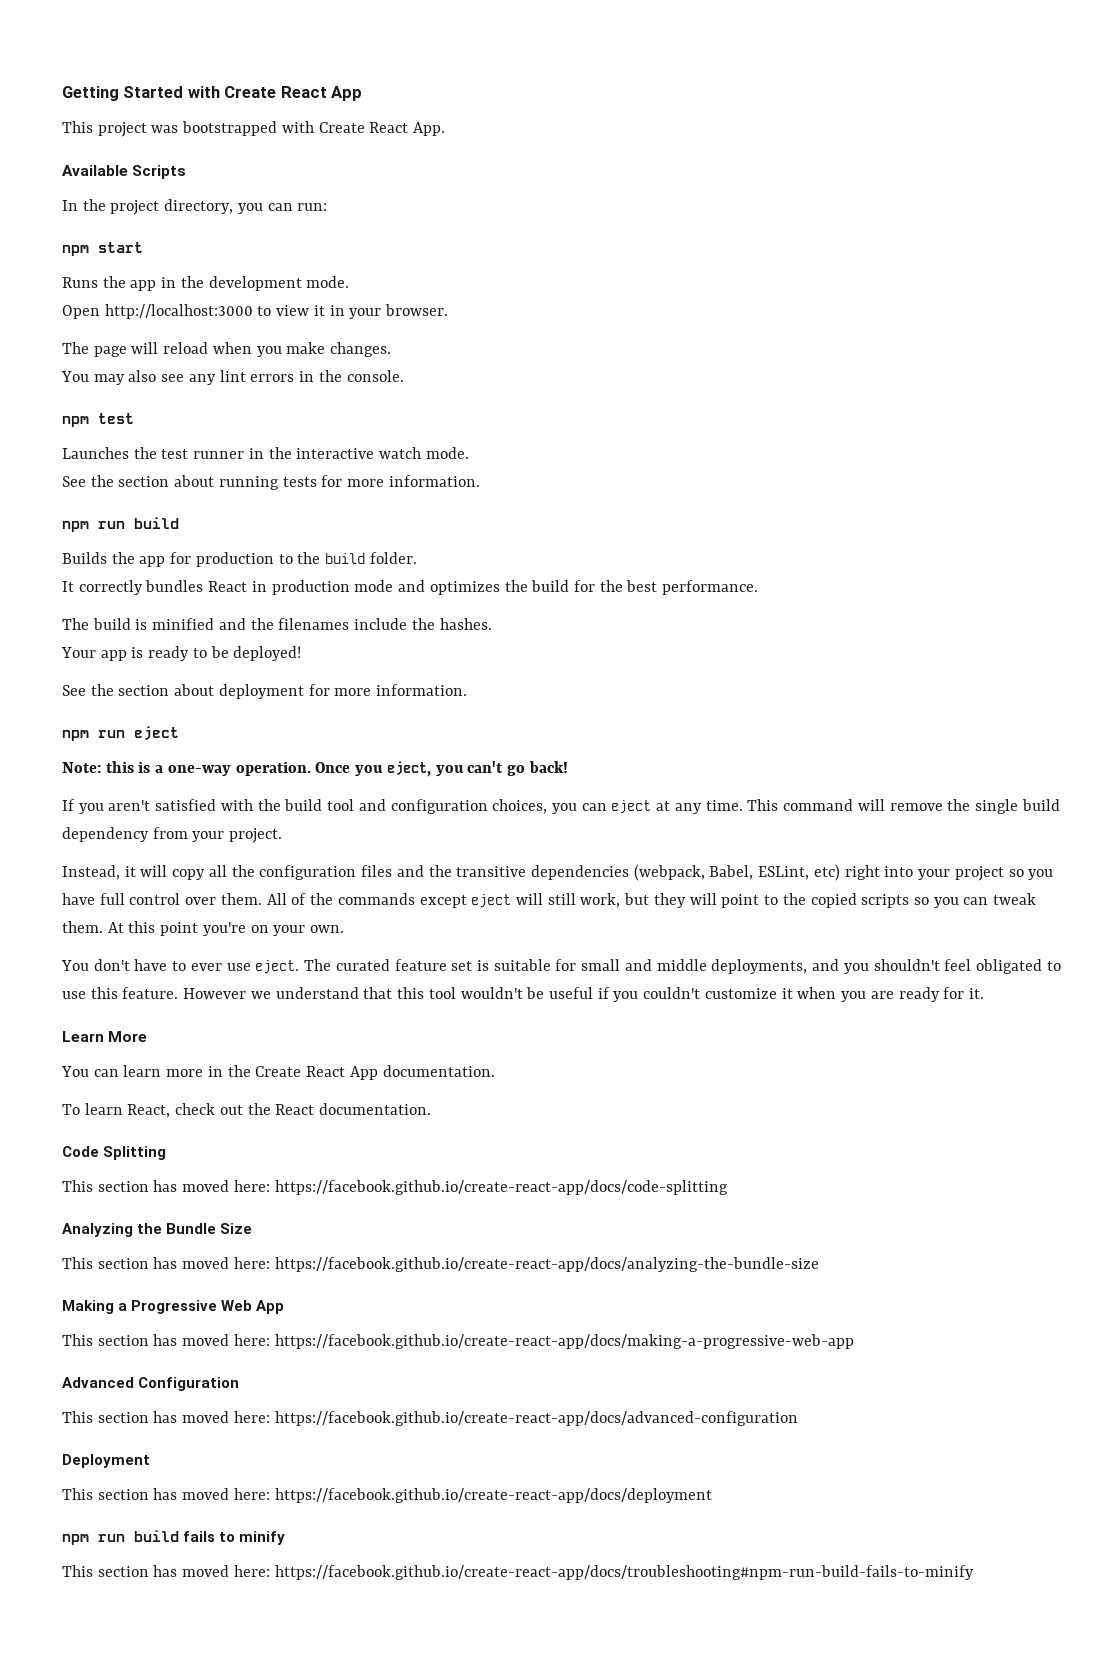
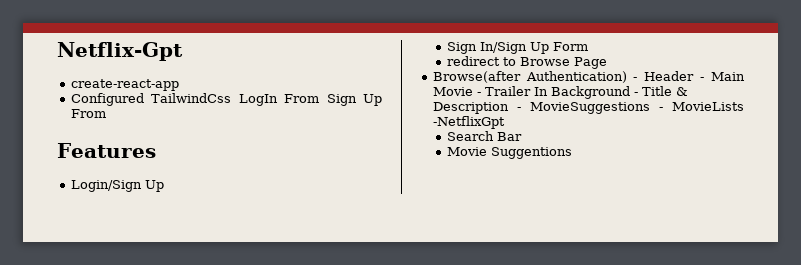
[62,86,363,101] [62,121,446,137] [62,165,187,179] [62,199,328,215] [62,242,143,256] [62,276,350,291] [62,304,449,319] [62,342,392,357] [61,370,404,385] [62,413,134,427] [62,447,469,459] [62,475,480,490] [62,517,179,532] [62,552,417,567] [62,580,759,595] [62,618,492,630] [61,646,302,661] [62,684,468,699] [62,726,179,741] [62,761,568,777] [62,799,1060,814] [62,827,283,843] [62,864,1054,881] [62,893,1037,908] [62,921,345,936] [61,959,1061,974] [62,987,984,1002] [62,1031,148,1042] [61,1065,495,1080] [62,1103,432,1118] [62,1146,167,1160] [62,1180,728,1195] [62,1223,253,1237] [62,1257,819,1272] [62,1300,285,1314] [62,1334,854,1349] [62,1377,240,1391] [62,1411,798,1426] [62,1454,150,1468] [62,1488,712,1503] [62,1530,286,1545] [62,1565,974,1580] Getting Started with Create React App // This project was bootstrapped with Create React App. // Available Scripts // In the project directory, you can run: // npm start // Runs the app in the development mode. // Open http://localhost:3000 to view it in your browser. // The page will reload when you make changes. // You may also see any lint errors in the console. // npm test // Launches the test runner in the interactive watch mode. // See the section about running tests for more information. // npm run build // Builds the app for production to the build folder. // It correctly bundles React in production mode and optimizes the build for the best performance. // The build is minified and the filenames include the hashes. // Your app is ready to be deployed! // See the section about deployment for more information. // npm run eject // Note: this is a one-way operation. Once you eject, you can't go back! // If you aren't satisfied with the build tool and configuration choices, you can eject at any time. This command will remove the single build dependency from your project. // Instead, it will copy all the configuration files and the transitive dependencies (webpack, Babel, ESLint, etc) right into your project so you have full control over them. All of the commands except eject will still work, but they will point to the copied scripts so you can tweak them. At this point you're on your own. // You don't have to ever use eject. The curated feature set is suitable for small and middle deployments, and you shouldn't feel obligated to use this feature. However we understand that this tool wouldn't be useful if you couldn't customize it when you are ready for it. // Learn More // You can learn more in the Create React App documentation. // To learn React, check out the React documentation. // Code Splitting // This section has moved here: https://facebook.github.io/create-react-app/docs/code-splitting // Analyzing the Bundle Size // This section has moved here: https://facebook.github.io/create-react-app/docs/analyzing-the-bundle-size // Making a Progressive Web App // This section has moved here: https://facebook.github.io/create-react-app/docs/making-a-progressive-web-app // Advanced Configuration // This section has moved here: https://facebook.github.io/create-react-app/docs/advanced-configuration // Deployment // This section has moved here: https://facebook.github.io/create-react-app/docs/deployment // npm run build fails to minify // This section has moved here: https://facebook.github.io/create-react-app/docs/troubleshooting#npm-run-build-fails-to-minify -> [57,42,183,61] [70,79,179,91] [70,93,382,106] [70,109,106,118] [57,143,156,158] [70,180,164,192] [446,42,588,54] [446,56,607,69] [432,71,745,83] [432,86,688,99] [432,102,744,114] [432,116,505,129] [446,131,522,141] [446,147,572,159] Netflix-Gpt // create-react-app // Configured TailwindCss LogIn From Sign Up From // Features // Login/Sign Up // Sign In/Sign Up Form // redirect to Browse Page // Browse(after Authentication) - Header - Main Movie - Trailer In Background - Title & Description - MovieSuggestions - MovieLists -NetflixGpt // Search Bar // Movie Suggentions

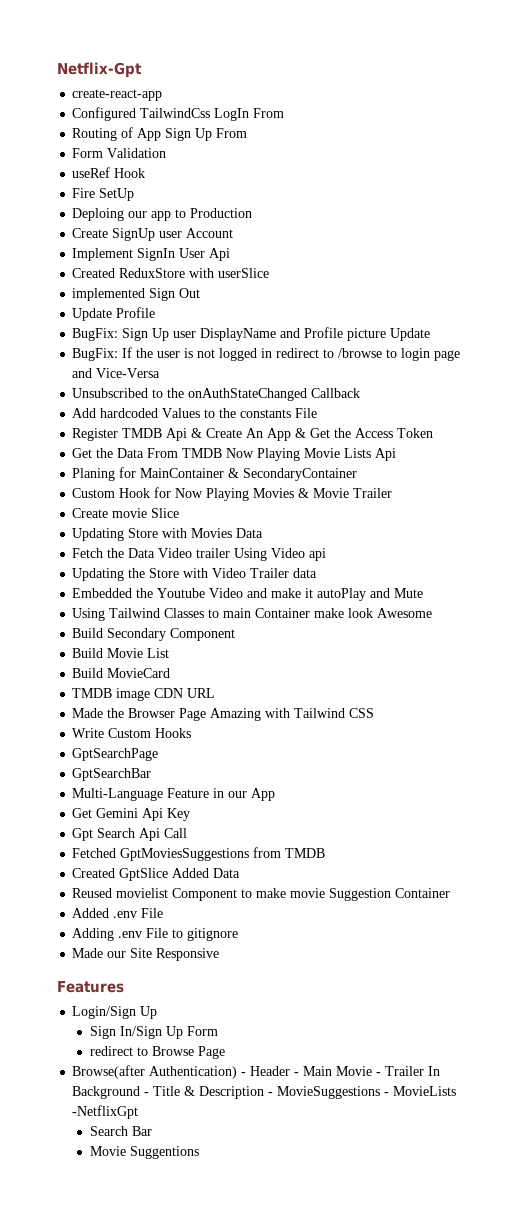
(320, 98) none -> [72,127,162,141] // Routing of App
(106, 113) none -> [72,148,167,158] [72,167,146,178] [72,188,135,201] [72,208,253,221] [72,228,234,241] [72,248,231,261] [72,268,270,278] [72,288,201,301] [72,307,156,321] [72,327,431,341] [72,347,461,361] [72,368,161,378] [72,388,361,401] [72,408,318,418] [72,428,434,441] [72,448,397,461] [72,467,358,481] [72,487,393,501] [72,508,180,518] [72,528,264,541] [72,548,327,561] [72,568,318,581] [72,588,424,601] [72,608,433,621] [72,628,236,641] [72,648,170,658] [72,668,171,678] [72,688,216,701] [72,708,375,721] [72,728,192,738] [72,748,159,761] [72,768,152,781] [72,788,276,801] [72,808,191,821] [72,828,188,841] [72,847,326,861] [72,868,241,881] [72,888,451,901] [72,908,164,918] [72,928,239,941] [72,948,220,961] // Form Validation // useRef Hook // Fire SetUp // Deploing our app to Production // Create SignUp user Account // Implement SignIn User Api // Created ReduxStore with userSlice // implemented Sign Out // Update Profile // BugFix: Sign Up user DisplayName and Profile picture Update // BugFix: If the user is not logged in redirect to /browse to login page and Vice-Versa // Unsubscribed to the onAuthStateChanged Callback // Add hardcoded Values to the constants File // Register TMDB Api & Create An App & Get the Access Token // Get the Data From TMDB Now Playing Movie Lists Api // Planing for MainContainer & SecondaryContainer // Custom Hook for Now Playing Movies & Movie Trailer // Create movie Slice // Updating Store with Movies Data // Fetch the Data Video trailer Using Video api // Updating the Store with Video Trailer data // Embedded the Youtube Video and make it autoPlay and Mute // Using Tailwind Classes to main Container make look Awesome // Build Secondary Component // Build Movie List // Build MovieCard // TMDB image CDN URL // Made the Browser Page Amazing with Tailwind CSS // Write Custom Hooks // GptSearchPage // GptSearchBar // Multi-Language Feature in our App // Get Gemini Api Key // Gpt Search Api Call // Fetched GptMoviesSuggestions from TMDB // Created GptSlice Added Data // Reused movielist Component to make movie Suggestion Container // Added .env File // Adding .env File to gitignore // Made our Site Responsive

